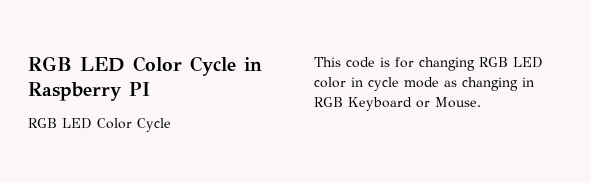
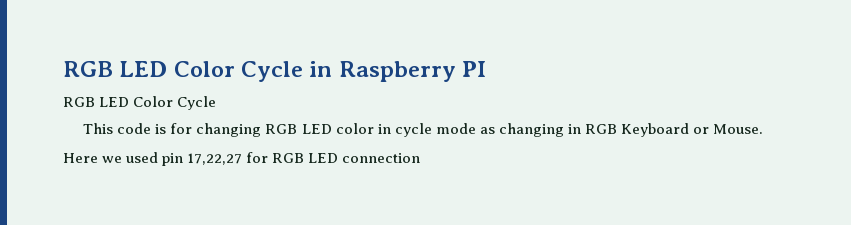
(481, 102) none -> [63,152,421,166] // Here we used pin 17,22,27 for RGB LED connection

